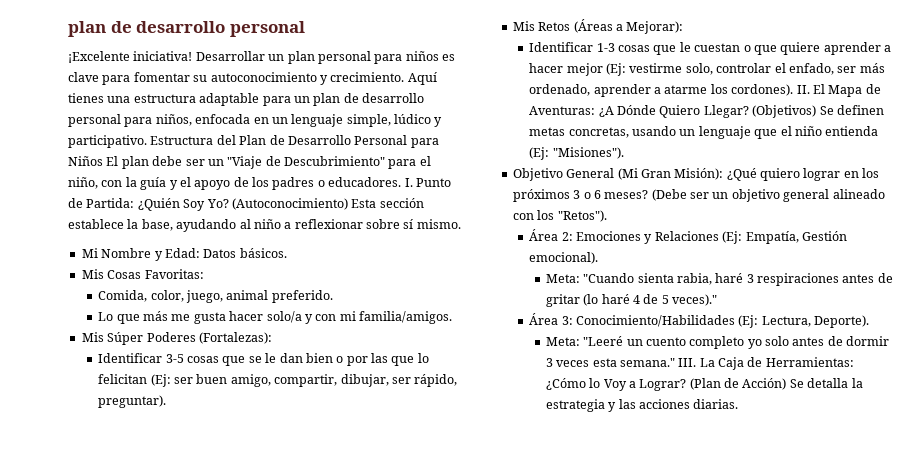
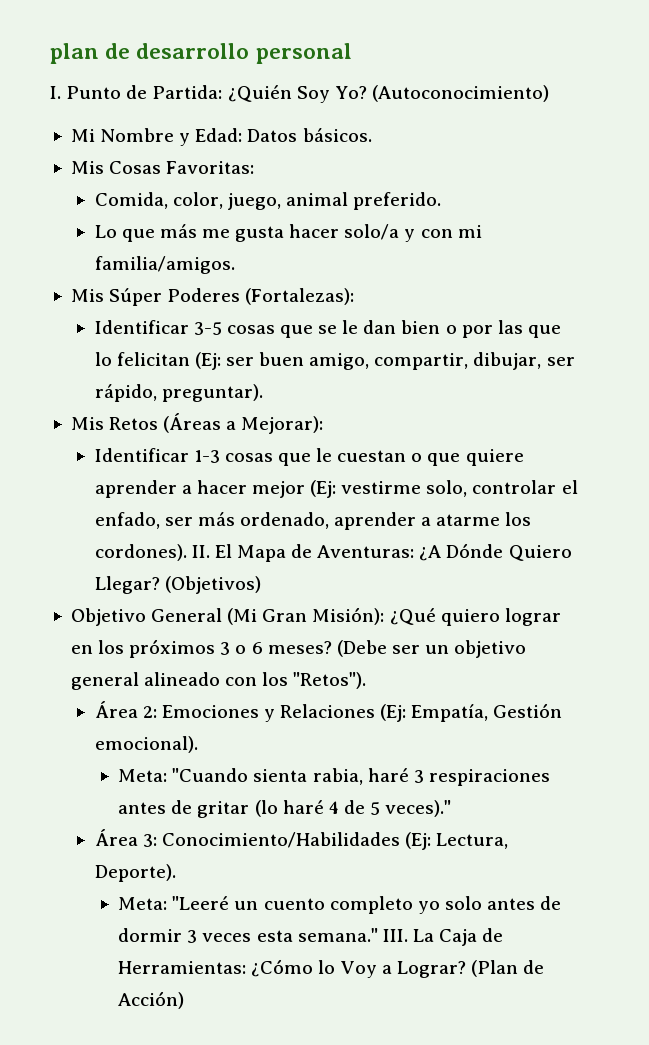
[68,51,455,64] [68,72,437,85] [68,93,424,106] [68,114,443,127] [68,135,439,148] [68,156,431,169] [68,177,402,190] ¡Excelente iniciativa! Desarrollar un plan personal para niños es clave para fomentar su autoconocimiento y crecimiento. Aquí tienes una estructura adaptable para un plan de desarrollo personal para niños, enfocada en un lenguaje simple, lúdico y participativo. Estructura del Plan de Desarrollo Personal para Niños El plan debe ser un "Viaje de Descubrimiento" para el niño, con la guía y el apoyo de los padres o educadores. -> (352, 53) none
[351,198,424,208] [68,219,461,232] Esta sección establece la base, ayudando al niño a reflexionar sobre sí mismo. -> (549, 93) none
[819,105,884,115] [529,126,879,139] [529,147,624,160] Se definen metas concretas, usando un lenguaje que el niño entienda (Ej: "Misiones"). -> (261, 585) none
[789,378,863,388] [545,399,739,412] Se detalla la estrategia y las acciones diarias. -> (185, 1000) none

